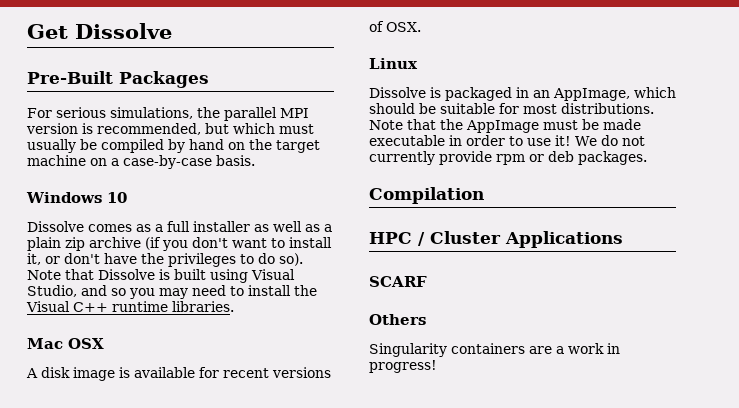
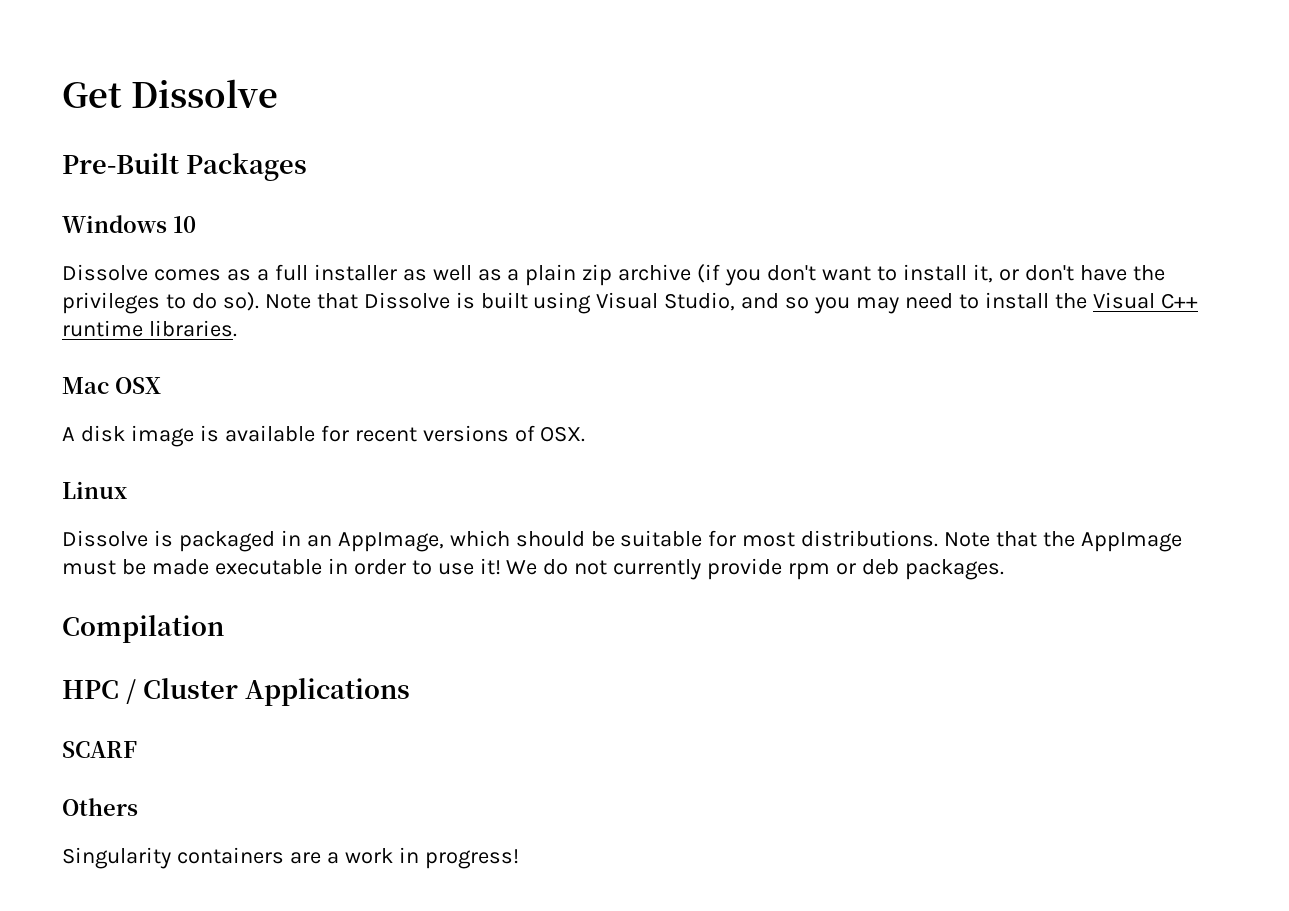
[27,107,309,121] [26,123,314,135] [27,139,320,153] [27,155,255,169] // For serious simulations, the parallel MPI version is recommended, but which must usually be compiled by hand on the target machine on a case-by-case basis. -> (307, 167) none

